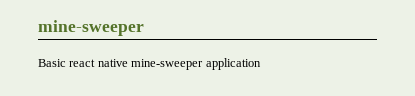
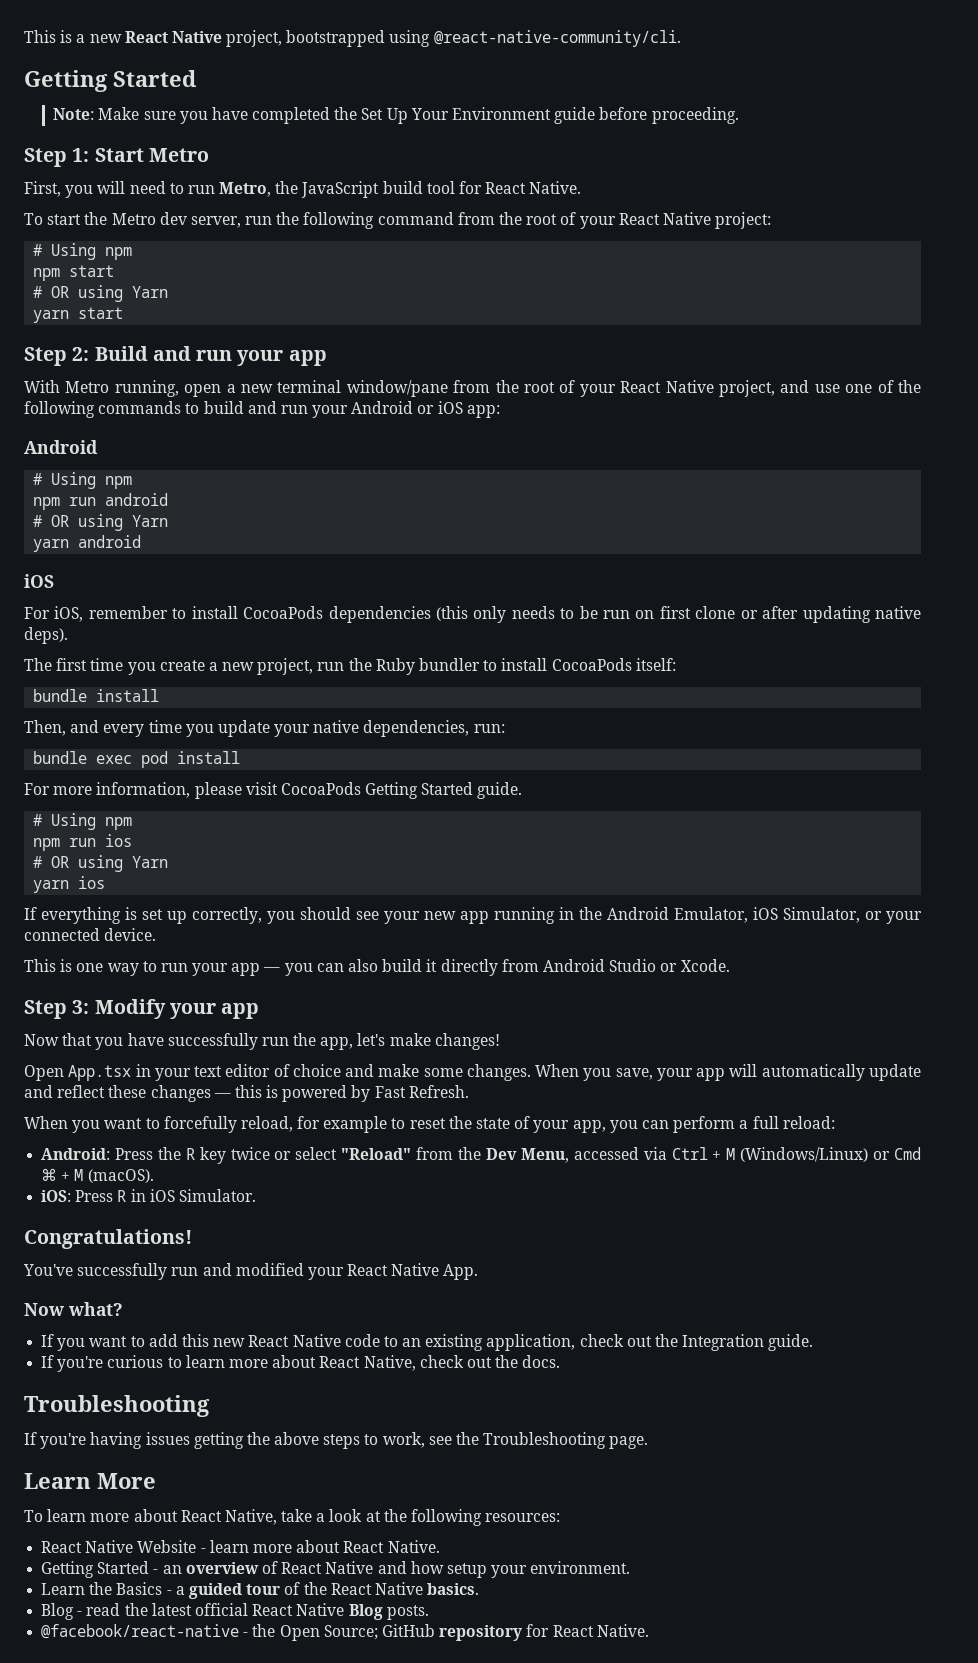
[38,20,144,36] [38,58,261,70] mine-sweeper // Basic react native mine-sweeper application -> [24,30,681,47] [24,70,196,92] [53,107,739,124] [24,148,209,167] [24,181,582,198] [24,212,772,229] [33,243,133,260] [33,265,115,281] [33,285,169,302] [33,307,124,323] [24,346,327,366] [24,380,921,397] [24,401,500,418] [24,440,98,454] [33,472,133,489] [33,493,169,510] [33,514,169,531] [33,535,142,552] [24,574,54,588] [24,606,922,623] [24,627,68,644] [24,658,676,675] [33,689,160,702] [24,720,505,737] [33,751,241,768] [24,782,523,799] [33,813,133,830] [33,834,133,851] [33,855,169,872] [33,876,106,893] [24,907,922,924] [24,928,157,941] [24,959,730,976] [24,999,260,1019] [24,1033,500,1050] [24,1064,922,1081] [24,1085,469,1102] [24,1116,835,1133] [41,1147,922,1164] [41,1168,154,1183] [41,1189,256,1202] [24,1229,192,1249] [23,1263,479,1280] [24,1302,123,1316] [41,1334,814,1351] [41,1355,561,1372] [24,1395,210,1417] [24,1432,649,1449] [24,1473,156,1489] [24,1509,561,1526] [41,1540,440,1553] [41,1561,631,1578] [41,1582,480,1599] [41,1603,429,1620] [41,1624,649,1641] This is a new React Native project, bootstrapped using @react-native-community/cli. // Getting Started // Note: Make sure you have completed the Set Up Your Environment guide before proceeding. // Step 1: Start Metro // First, you will need to run Metro, the JavaScript build tool for React Native. // To start the Metro dev server, run the following command from the root of your React Native project: // # Using npm // npm start // # OR using Yarn // yarn start // Step 2: Build and run your app // With Metro running, open a new terminal window/pane from the root of your React Native project, and use one of the following commands to build and run your Android or iOS app: // Android // # Using npm // npm run android // # OR using Yarn // yarn android // iOS // For iOS, remember to install CocoaPods dependencies (this only needs to be run on first clone or after updating native deps). // The first time you create a new project, run the Ruby bundler to install CocoaPods itself: // bundle install // Then, and every time you update your native dependencies, run: // bundle exec pod install // For more information, please visit CocoaPods Getting Started guide. // # Using npm // npm run ios // # OR using Yarn // yarn ios // If everything is set up correctly, you should see your new app running in the Android Emulator, iOS Simulator, or your connected device. // This is one way to run your app — you can also build it directly from Android Studio or Xcode. // Step 3: Modify your app // Now that you have successfully run the app, let's make changes! // Open App.tsx in your text editor of choice and make some changes. When you save, your app will automatically update and reflect these changes — this is powered by Fast Refresh. // When you want to forcefully reload, for example to reset the state of your app, you can perform a full reload: // Android: Press the R key twice or select "Reload" from the Dev Menu, accessed via Ctrl + M (Windows/Linux) or Cmd ⌘ + M (macOS). // iOS: Press R in iOS Simulator. // Congratulations! // You've successfully run and modified your React Native App. // Now what? // If you want to add this new React Native code to an existing application, check out the Integration guide. // If you're curious to learn more about React Native, check out the docs. // Troubleshooting // If you're having issues getting the above steps to work, see the Troubleshooting page. // Learn More // To learn more about React Native, take a look at the following resources: // React Native Website - learn more about React Native. // Getting Started - an overview of React Native and how setup your environment. // Learn the Basics - a guided tour of the React Native basics. // Blog - read the latest official React Native Blog posts. // @facebook/react-native - the Open Source; GitHub repository for React Native.

